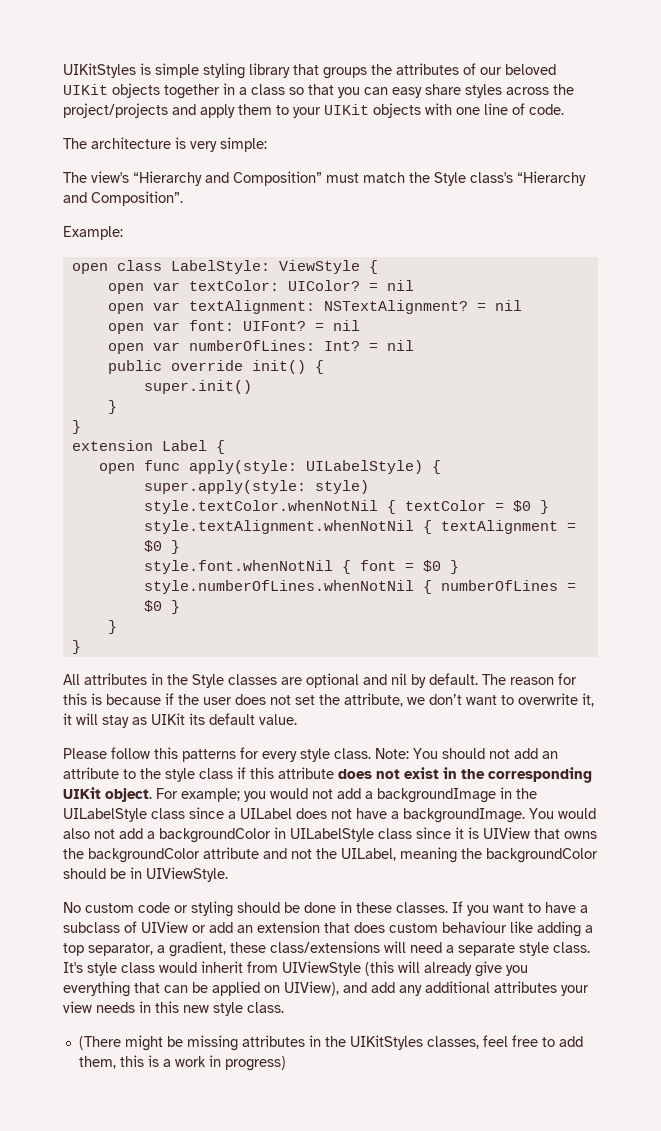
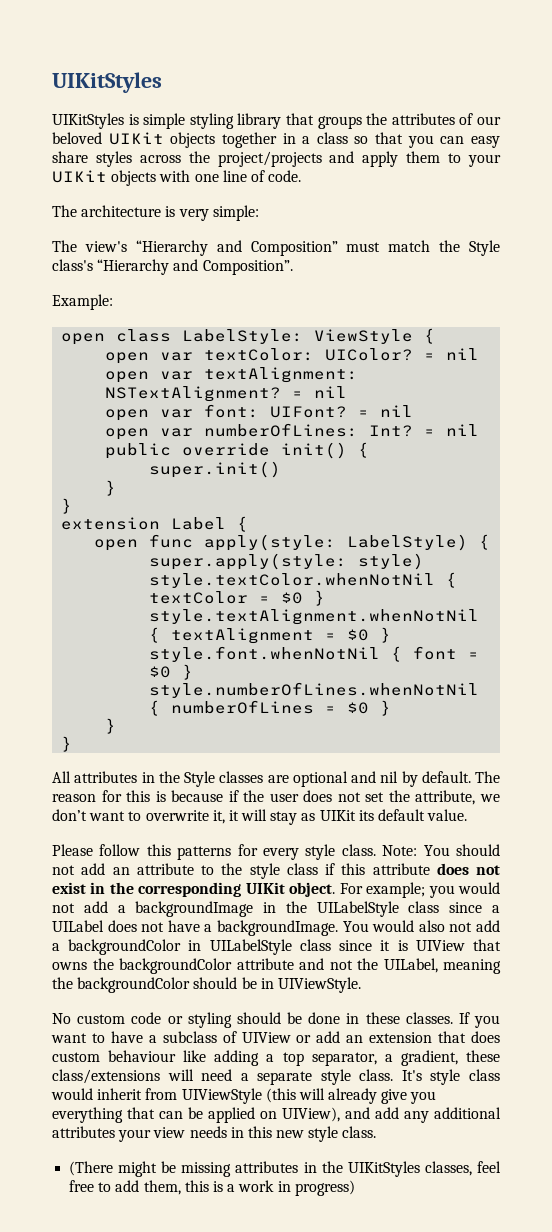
[63,63,136,78] UIKitStyles -> [52,72,162,93] [52,113,124,129] UIKitStyles // UIKitStyles
[305,460,423,474] UILabelStyle) -> [347,534,469,551] LabelStyle)

